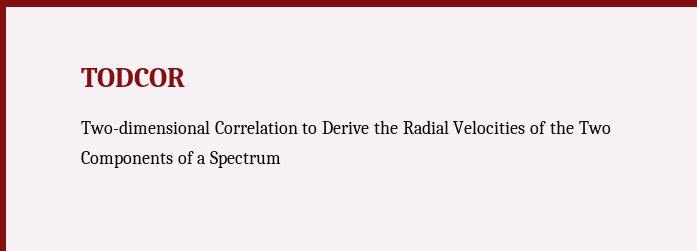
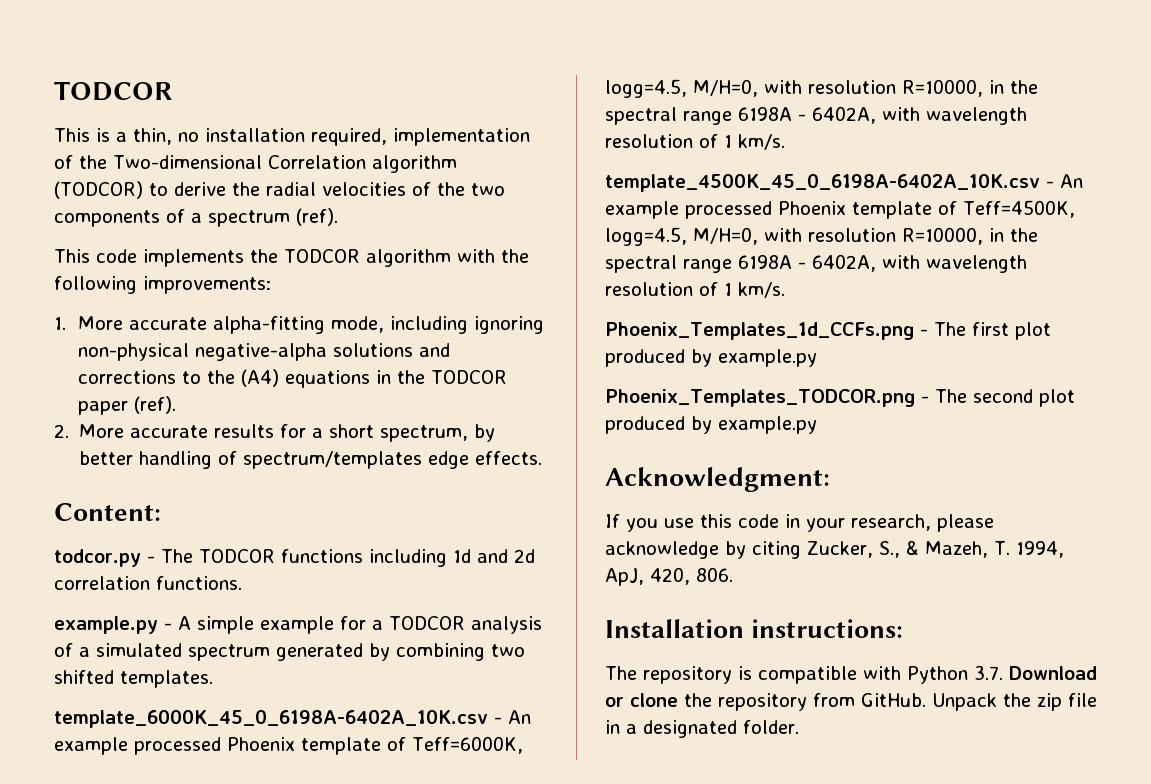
[81,120,611,134] [81,151,282,168] Two-dimensional Correlation to Derive the Radial Velocities of the Two Components of a Spectrum -> [54,128,530,146] [54,155,457,173] [54,181,505,199] [54,208,338,227] [54,249,529,267] [54,276,271,294] [54,316,545,334] [78,343,451,361] [78,369,508,388] [78,396,177,415] [54,424,496,442] [79,451,543,469] [54,503,161,521] [54,549,535,567] [54,576,242,590] [54,616,542,634] [54,643,525,661] [54,670,213,688] [54,710,531,728] [54,736,523,755] [605,79,1038,98] [605,106,1027,125] [605,134,785,150] [605,174,1083,192] [605,200,1075,219] [605,227,1038,246] [605,254,1027,273] [605,282,785,298] [605,322,1051,340] [605,349,817,367] [605,389,1075,407] [605,416,817,434] [605,467,830,492] [605,514,994,532] [605,540,1064,559] [605,567,733,586] [605,619,904,638] [605,665,1097,684] [605,693,1097,711] [605,720,799,738] This is a thin, no installation required, implementation of the Two-dimensional Correlation algorithm (TODCOR) to derive the radial velocities of the two components of a spectrum (ref). // This code implements the TODCOR algorithm with the following improvements: // 1. More accurate alpha-fitting mode, including ignoring non-physical negative-alpha solutions and corrections to the (A4) equations in the TODCOR paper (ref). // 2. More accurate results for a short spectrum, by better handling of spectrum/templates edge effects. // Content: // todcor.py - The TODCOR functions including 1d and 2d correlation functions. // example.py - A simple example for a TODCOR analysis of a simulated spectrum generated by combining two shifted templates. // template_6000K_45_0_6198A-6402A_10K.csv - An example processed Phoenix template of Teff=6000K, logg=4.5, M/H=0, with resolution R=10000, in the spectral range 6198A - 6402A, with wavelength resolution of 1 km/s. // template_4500K_45_0_6198A-6402A_10K.csv - An example processed Phoenix template of Teff=4500K, logg=4.5, M/H=0, with resolution R=10000, in the spectral range 6198A - 6402A, with wavelength resolution of 1 km/s. // Phoenix_Templates_1d_CCFs.png - The first plot produced by example.py // Phoenix_Templates_TODCOR.png - The second plot produced by example.py // Acknowledgment: // If you use this code in your research, please acknowledge by citing Zucker, S., & Mazeh, T. 1994, ApJ, 420, 806. // Installation instructions: // The repository is compatible with Python 3.7. Download or clone the repository from GitHub. Unpack the zip file in a designated folder.

